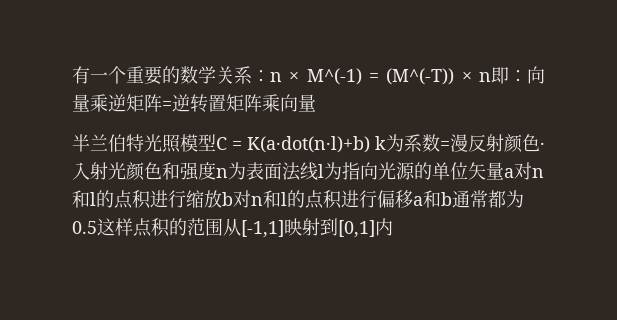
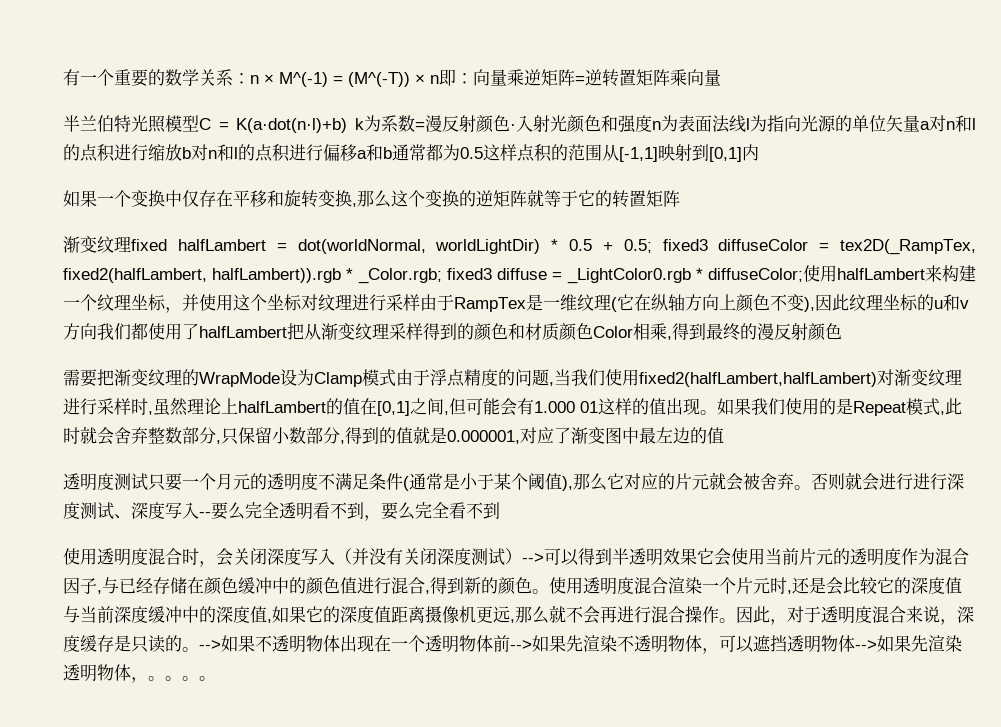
(393, 227) none -> [63,189,680,208] [63,236,977,255] [63,265,976,284] [63,294,969,313] [63,323,842,341] [63,369,962,387] [63,398,962,416] [63,426,724,445] [63,472,964,491] [63,502,500,521] [63,548,969,567] [63,577,962,595] [63,605,974,625] [63,635,962,654] [63,664,216,683] // 如果一个变换中仅存在平移和旋转变换,那么这个变换的逆矩阵就等于它的转置矩阵 // 渐变纹理fixed halfLambert = dot(worldNormal, worldLightDir) * 0.5 + 0.5; fixed3 diffuseColor = tex2D(_RampTex, fixed2(halfLambert, halfLambert)).rgb * _Color.rgb; fixed3 diffuse = _LightColor0.rgb * diffuseColor;使用halfLambert来构建一个纹理坐标，并使用这个坐标对纹理进行采样由于RampTex是一维纹理(它在纵轴方向上颜色不变),因此纹理坐标的u和v方向我们都使用了halfLambert把从渐变纹理采样得到的颜色和材质颜色Color相乘,得到最终的漫反射颜色 // 需要把渐变纹理的WrapMode设为Clamp模式由于浮点精度的问题,当我们使用fixed2(halfLambert,halfLambert)对渐变纹理进行采样时,虽然理论上halfLambert的值在[0,1]之间,但可能会有1.000 01这样的值出现。如果我们使用的是Repeat模式,此时就会舍弃整数部分,只保留小数部分,得到的值就是0.000001,对应了渐变图中最左边的值 // 透明度测试只要一个月元的透明度不满足条件(通常是小于某个阈值),那么它对应的片元就会被舍弃。否则就会进行进行深度测试、深度写入--要么完全透明看不到，要么完全看不到 // 使用透明度混合时，会关闭深度写入（并没有关闭深度测试）-->可以得到半透明效果它会使用当前片元的透明度作为混合因子,与已经存储在颜色缓冲中的颜色值进行混合,得到新的颜色。使用透明度混合渲染一个片元时,还是会比较它的深度值与当前深度缓冲中的深度值,如果它的深度值距离摄像机更远,那么就不会再进行混合操作。因此，对于透明度混合来说，深度缓存是只读的。-->如果不透明物体出现在一个透明物体前-->如果先渲染不透明物体，可以遮挡透明物体-->如果先渲染透明物体，。。。。

